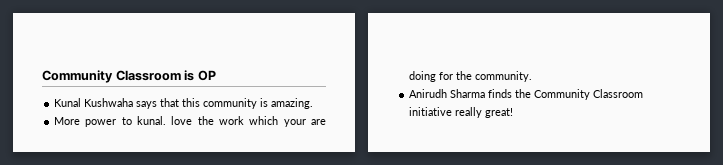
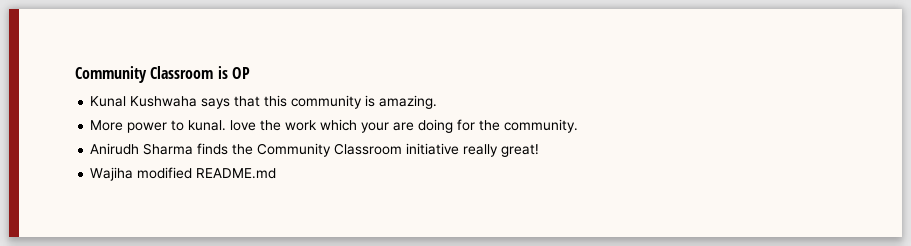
(514, 113) none -> [90,167,277,181] // Wajiha modified README.md

